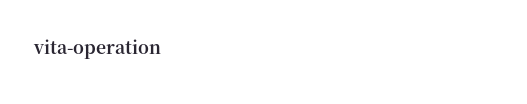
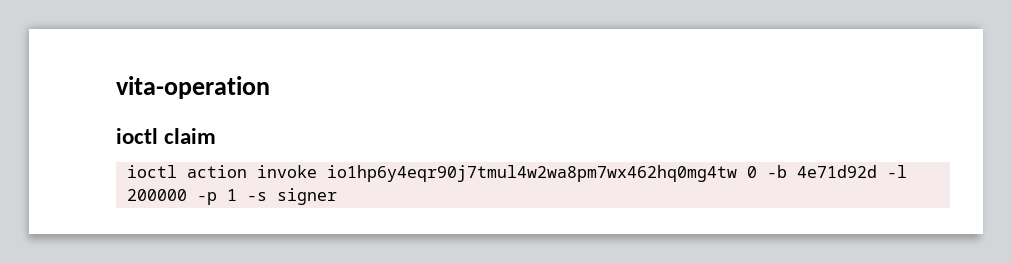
(161, 49) none -> [116,128,217,144] [127,165,908,182] [127,188,338,205] // ioctl claim // ioctl action invoke io1hp6y4eqr90j7tmul4w2wa8pm7wx462hq0mg4tw 0 -b 4e71d92d -l 200000 -p 1 -s signer

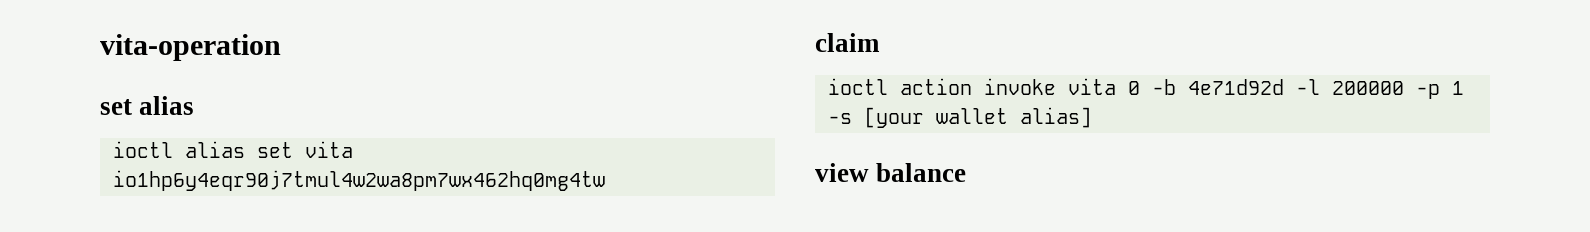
[116,128,158,144] // ioctl -> [100,96,195,115] [112,141,353,158] [112,170,605,191] // set alias // ioctl alias set vita io1hp6y4eqr90j7tmul4w2wa8pm7wx462hq0mg4tw //
[327,165,738,182] io1hp6y4eqr90j7tmul4w2wa8pm7wx462hq0mg4tw -> [1067,78,1116,95] vita
[277,188,338,205] signer -> [863,107,1092,128] [815,163,967,182] [your wallet alias] // view balance

